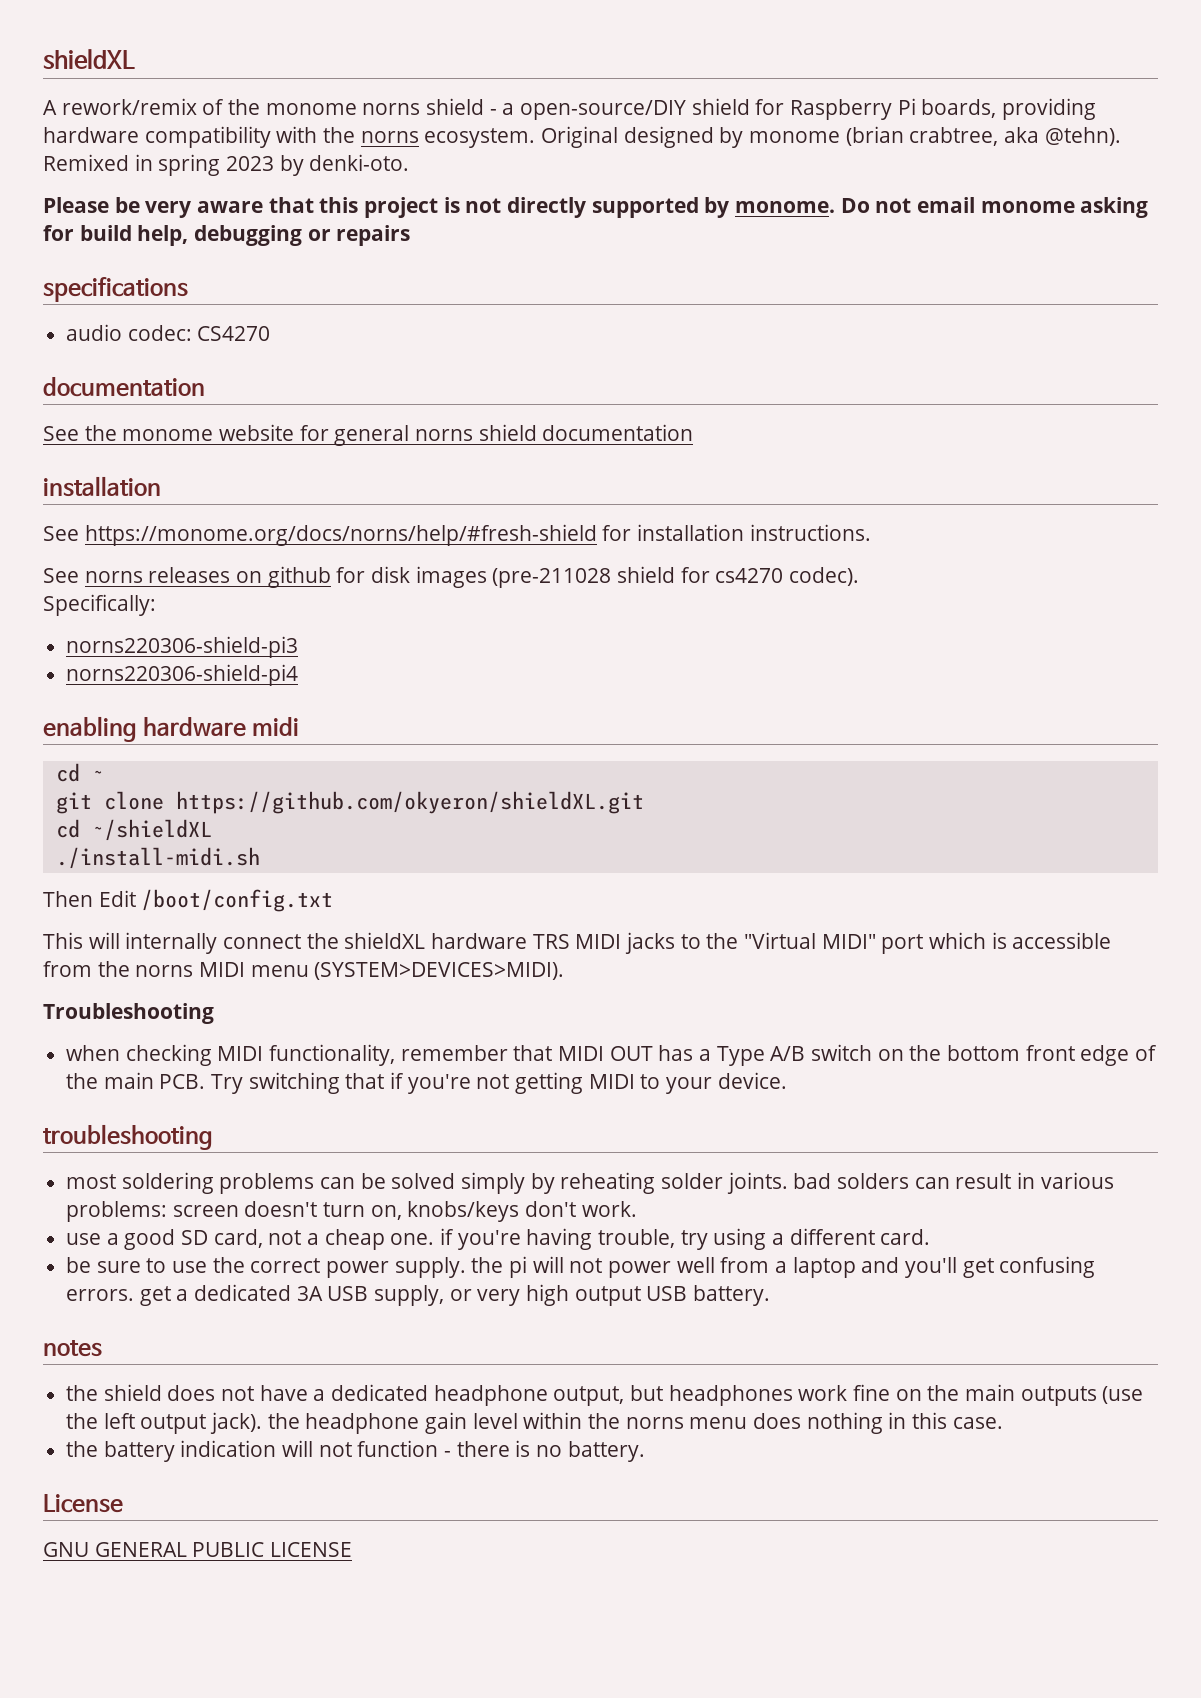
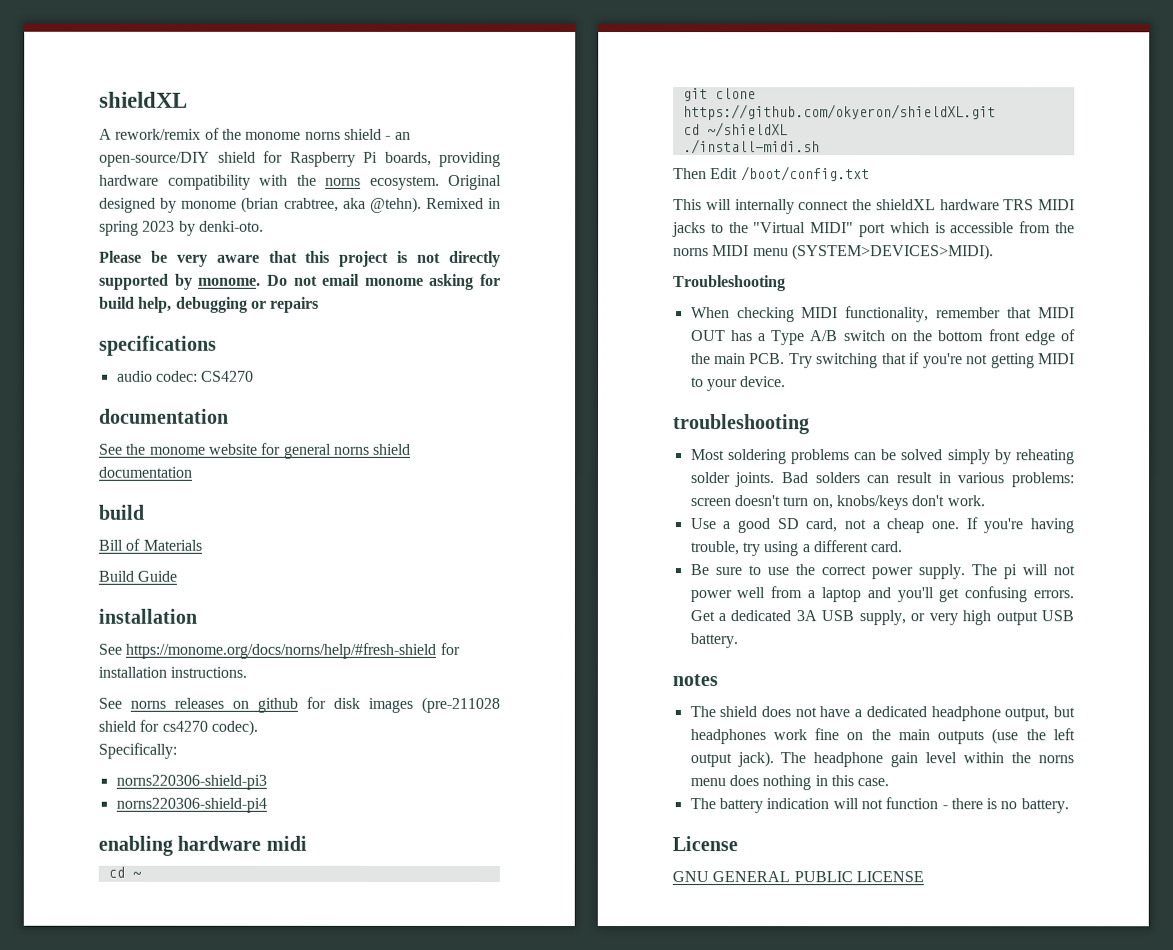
[502,103,515,115] a -> [394,131,411,140] an
(694, 432) none -> [98,504,144,520] [98,538,202,551] [98,570,178,582] // build // Bill of Materials // Build Guide
[66,1045,121,1061] when -> [690,307,730,319] When
[66,1174,117,1189] most -> [690,449,725,461] Most
[793,1173,832,1189] bad -> [780,472,809,484] Bad
[66,1233,102,1245] use -> [689,518,716,530] Use
[440,1228,455,1245] if -> [965,517,978,530] If
[66,1257,92,1273] be -> [689,564,709,576] Be
[471,1257,504,1273] the -> [970,564,997,576] The
[139,1286,171,1306] get -> [689,610,715,622] Get
[66,1385,99,1401] the -> [689,706,716,718] The
[267,1413,300,1429] the -> [780,752,807,764] The
[66,1441,99,1457] the -> [689,798,716,810] The

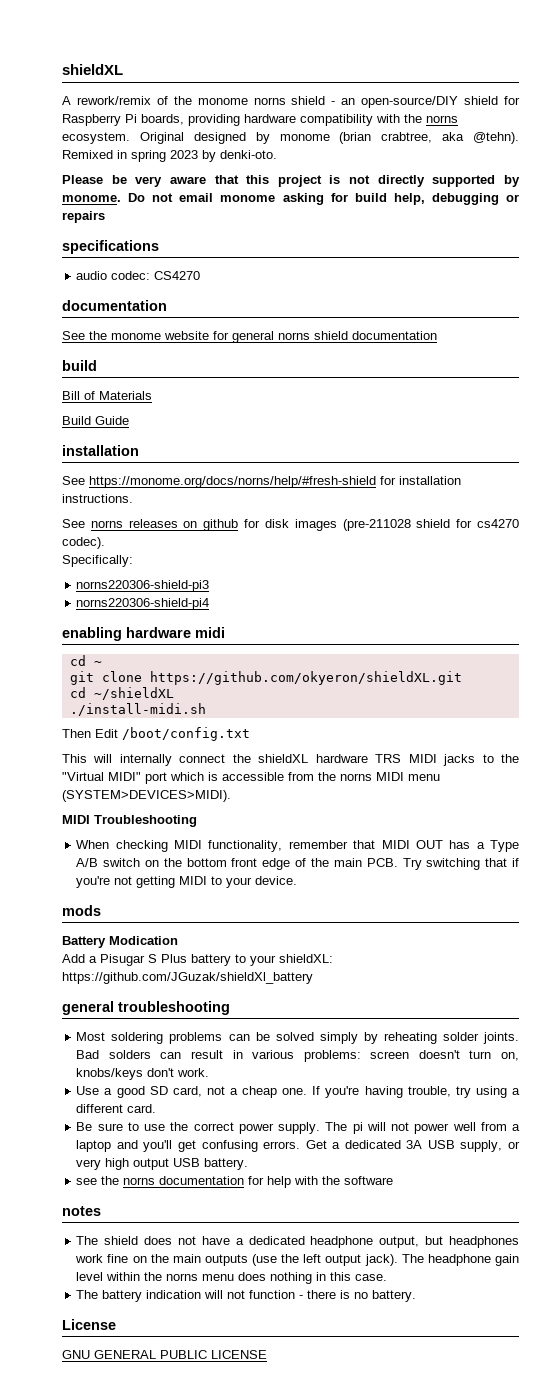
(994, 252) none -> [62,815,90,824] MIDI
(787, 382) none -> [62,905,101,916] [62,936,178,948] [62,954,333,966] [62,972,313,984] [62,1001,114,1015] mods // Battery Modication // Add a Pisugar S Plus battery to your shieldXL: https://github.com/JGuzak/shieldXl_battery // general
(738, 641) none -> [76,1176,394,1188] // see the norns documentation for help with the software

